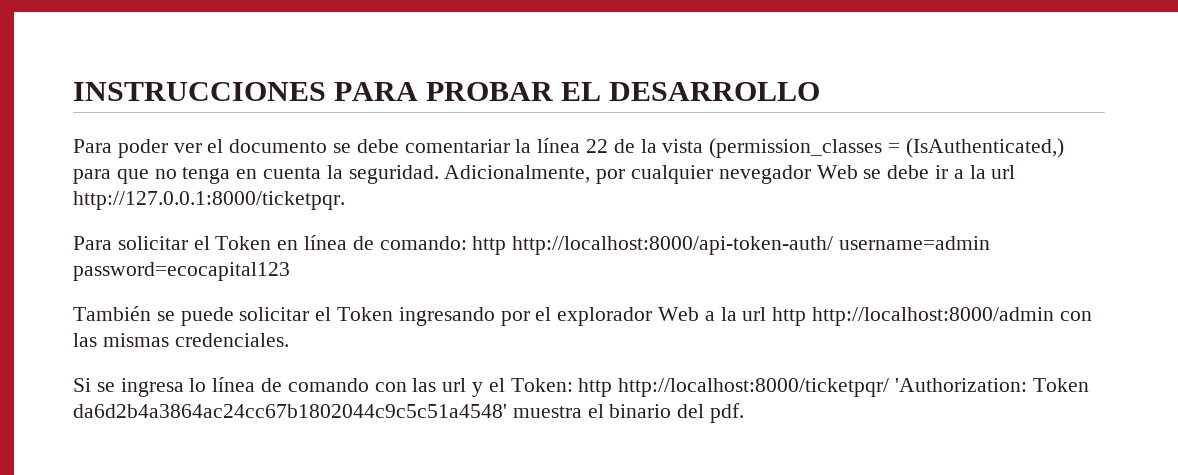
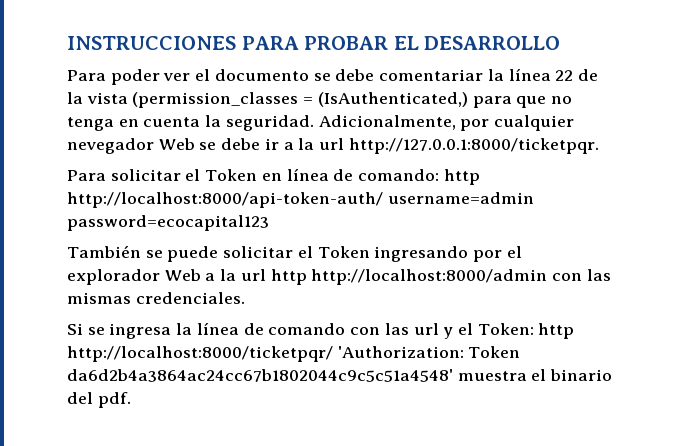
[189,378,207,392] lo -> [176,323,193,335] la

